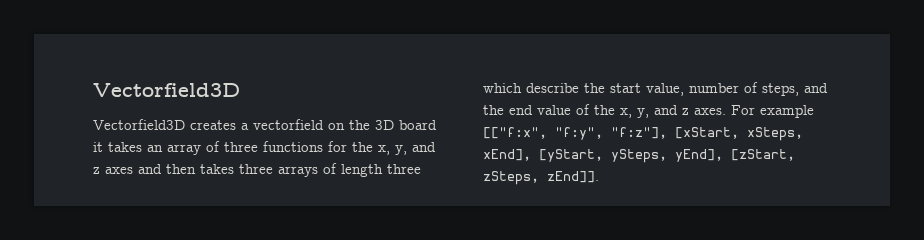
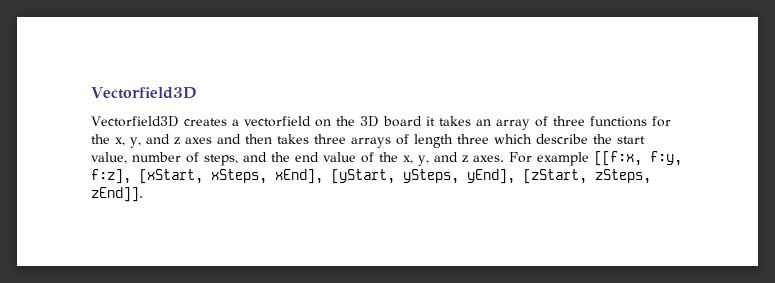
[483,127,667,140] [["f:x", "f:y", "f:z"], -> [593,151,682,166] [91,169,131,184] [[f:x, f:y, f:z],

